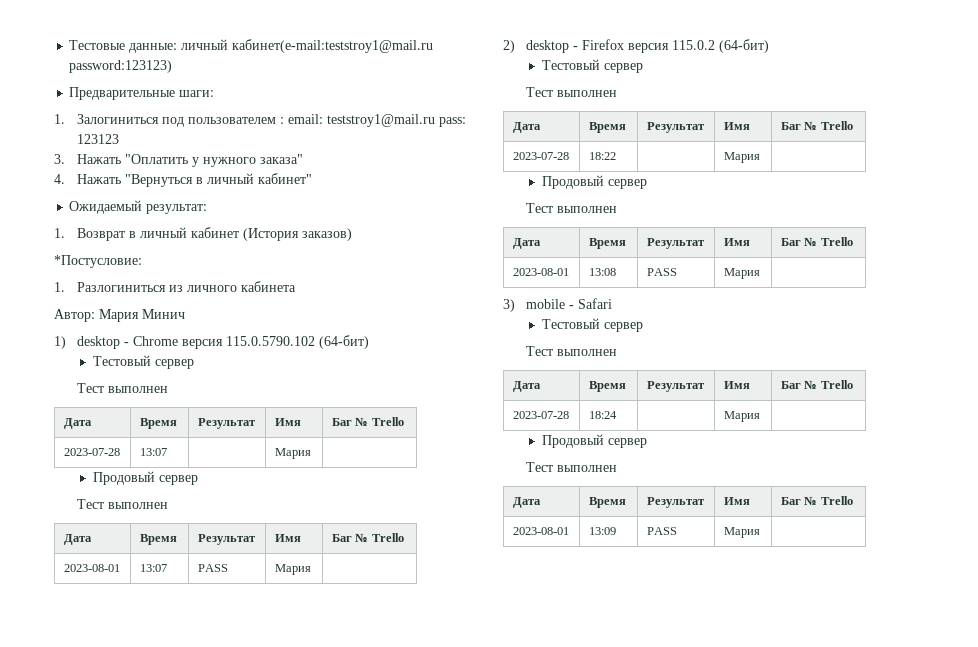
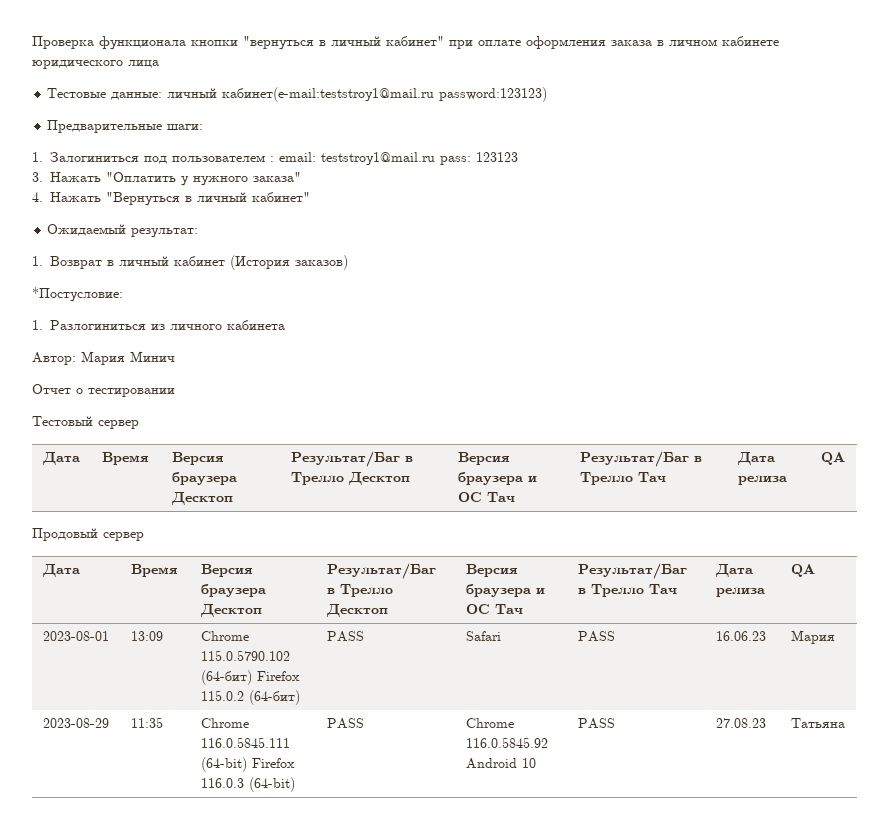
(69, 45) none -> [32,36,779,50] [32,60,159,69] Проверка функционала кнопки "вернуться в личный кабинет" при оплате оформления заказа в личном кабинете юридического лица //
[54,335,370,349] [92,355,194,369] [77,383,169,393] [63,418,92,429] [139,418,177,429] [197,418,255,429] [274,418,301,426] [331,417,404,426] [63,448,120,456] [139,448,167,456] [274,448,311,459] [92,471,198,485] [77,499,169,509] [63,534,92,545] [139,534,177,545] [197,534,255,545] [274,534,301,542] [331,533,404,542] [63,564,120,572] [139,564,167,572] [197,564,228,572] [274,564,311,575] [503,39,770,53] [541,59,643,73] [526,87,618,97] [512,122,541,133] [588,122,626,133] [646,122,704,133] [723,122,750,130] [780,121,853,130] [512,152,569,160] [588,152,616,160] [723,152,760,163] [541,175,647,189] [526,203,618,213] [512,238,541,249] [588,238,626,249] [646,238,704,249] [723,238,750,246] [780,237,853,246] [512,268,569,276] [588,268,616,276] [646,268,677,276] [723,268,760,279] [503,298,613,312] [541,318,643,332] [526,346,618,356] [512,381,541,392] [588,381,626,392] [646,381,704,392] [723,381,750,389] [780,380,853,389] [512,411,569,419] [588,411,617,419] [723,411,760,422] [541,434,647,448] [526,462,618,472] [512,497,541,508] [588,497,626,508] [646,497,704,508] [723,497,750,505] [780,496,853,505] [512,527,569,535] [588,527,616,535] [646,527,677,535] [723,527,760,538] 1) desktop - Chrome версия 115.0.5790.102 (64-бит) // Тестовый сервер // Тест выполнен // Дата | Время | Результат | Имя | Баг № Trello // 2023-07-28 | 13:07 | | Мария | // Продовый сервер // Тест выполнен // Дата | Время | Результат | Имя | Баг № Trello // 2023-08-01 | 13:07 | PASS | Мария | // 2) desktop - Firefox версия 115.0.2 (64-бит) // Тестовый сервер // Тест выполнен // Дата | Время | Результат | Имя | Баг № Trello // 2023-07-28 | 18:22 | | Мария | // Продовый сервер // Тест выполнен // Дата | Время | Результат | Имя | Баг № Trello // 2023-08-01 | 13:08 | PASS | Мария | // 3) mobile - Safari // Тестовый сервер // Тест выполнен // Дата | Время | Результат | Имя | Баг № Trello // 2023-07-28 | 18:24 | | Мария | // Продовый сервер // Тест выполнен // Дата | Время | Результат | Имя | Баг № Trello // 2023-08-01 | 13:09 | PASS | Мария | -> [32,384,175,397] [32,416,139,429] [41,452,80,465] [101,452,149,465] [171,452,224,465] [171,472,237,485] [170,492,233,505] [290,451,413,467] [290,472,410,485] [457,452,510,465] [457,472,537,485] [457,492,515,503] [579,451,702,467] [579,472,666,485] [736,452,775,465] [737,475,787,485] [820,452,845,465] [32,528,144,541] [41,564,80,577] [130,564,178,577] [200,564,253,577] [200,584,266,597] [199,604,262,617] [326,563,436,579] [326,584,393,597] [325,604,388,617] [465,564,518,577] [465,584,545,597] [465,604,523,615] [577,563,687,579] [577,584,677,597] [714,564,753,577] [715,587,765,597] [790,564,815,577] [42,631,109,641] [130,631,163,641] [200,631,249,641] [200,650,290,661] [200,670,300,685] [200,690,300,705] [326,631,364,642] [465,631,501,641] [577,631,615,642] [715,631,766,641] [790,630,835,644] [42,718,109,728] [130,717,163,728] [200,718,249,728] [200,737,290,748] [200,757,295,772] [200,777,295,792] [326,718,364,729] [465,718,514,728] [465,737,548,748] [465,758,536,769] [577,718,615,729] [715,718,766,728] [790,718,845,728] Отчет о тестировании // Тестовый сервер // Дата | Время | Версия браузера Десктоп | Результат/Баг в Трелло Десктоп | Версия браузера и ОС Тач | Результат/Баг в Трелло Тач | Дата релиза | QA // Продовый сервер // Дата | Время | Версия браузера Десктоп | Результат/Баг в Трелло Десктоп | Версия браузера и ОС Тач | Результат/Баг в Трелло Тач | Дата релиза | QA // 2023-08-01 | 13:09 | Chrome 115.0.5790.102 (64-бит) Firefox 115.0.2 (64-бит) | PASS | Safari | PASS | 16.06.23 | Мария // 2023-08-29 | 11:35 | Chrome 116.0.5845.111 (64-bit) Firefox 116.0.3 (64-bit) | PASS | Chrome 116.0.5845.92 Android 10 | PASS | 27.08.23 | Татьяна

